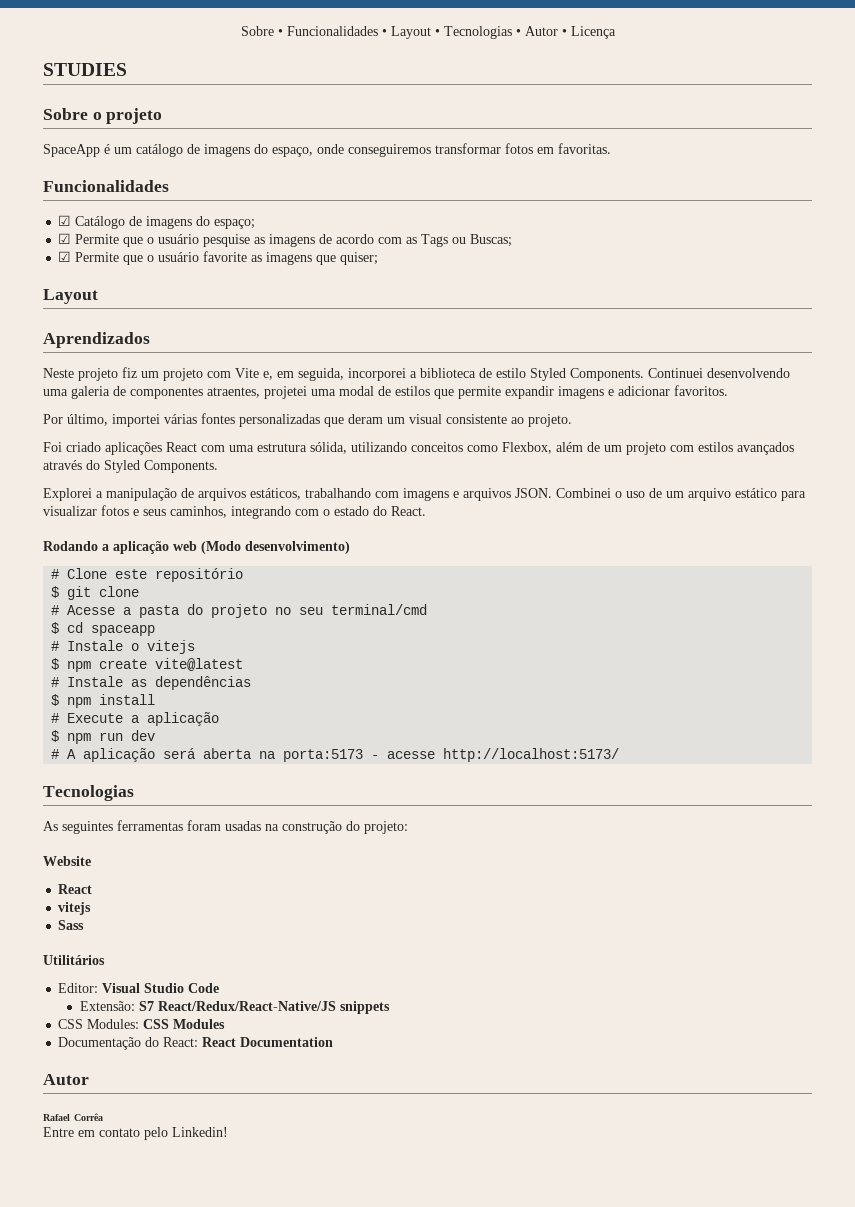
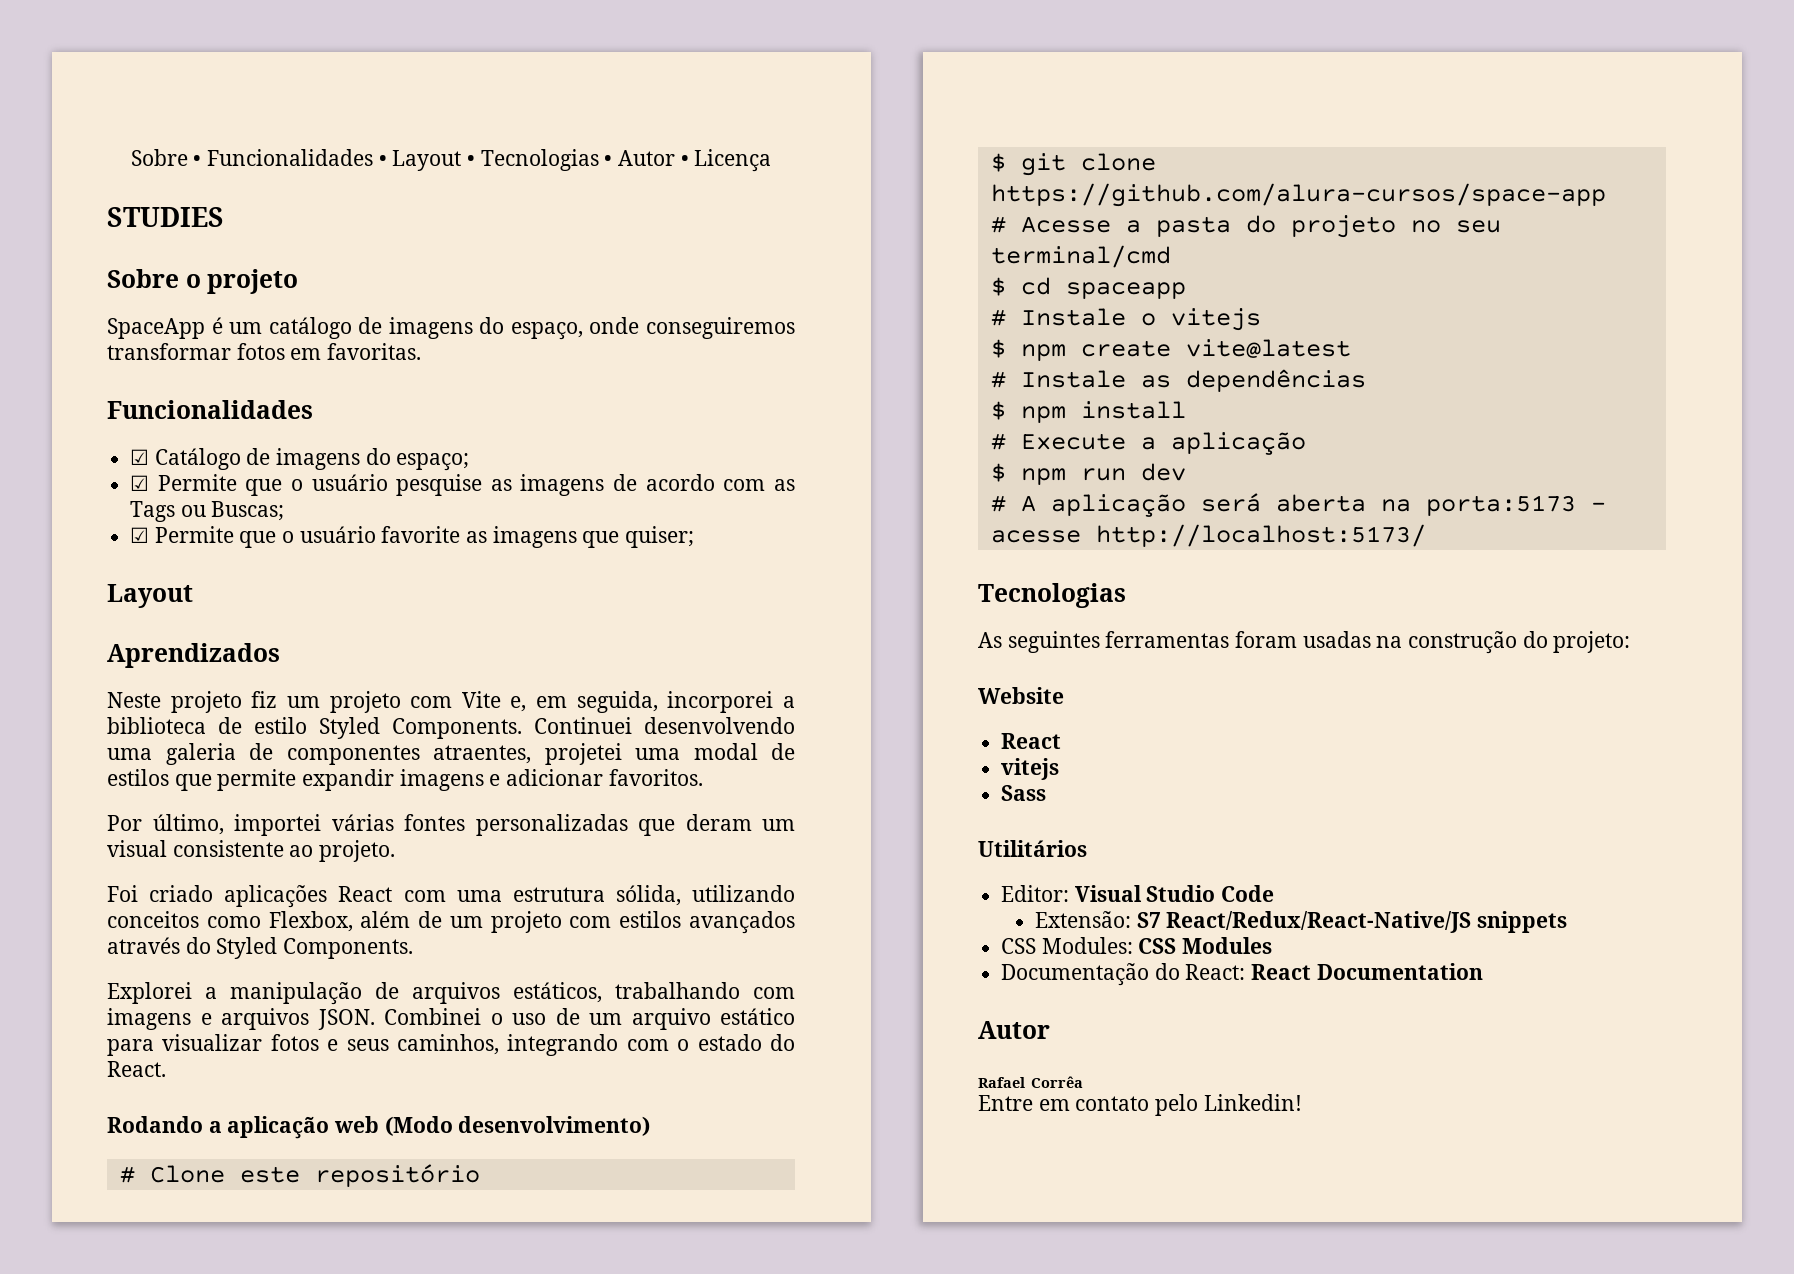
(140, 591) none -> [990,183,1606,207] https://github.com/alura-cursos/space-app

